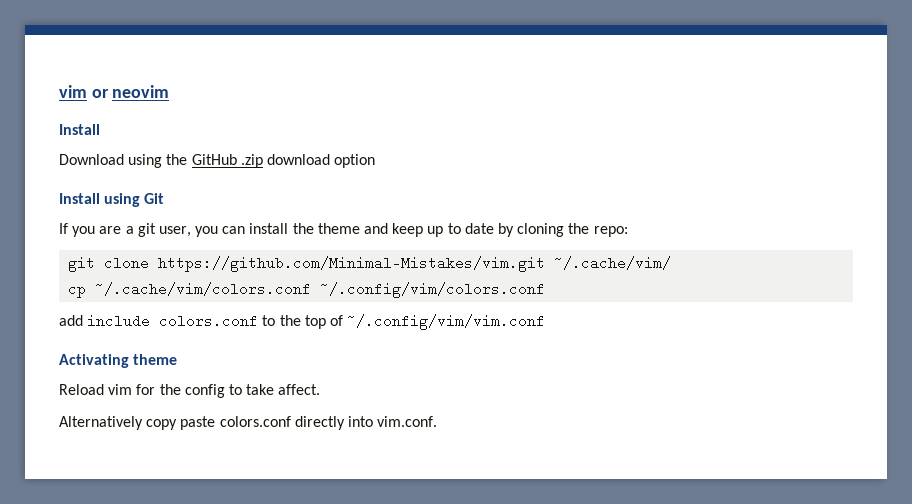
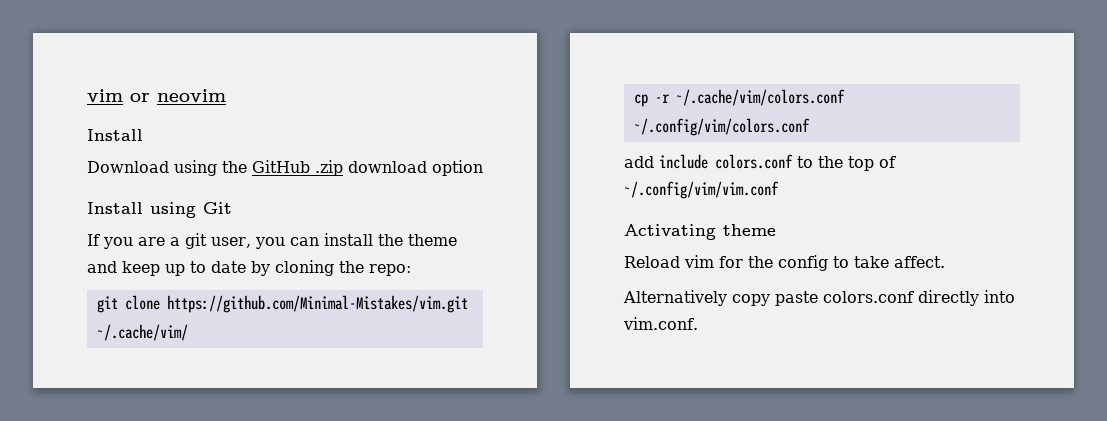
(87, 290) none -> [654,94,670,103] -r

